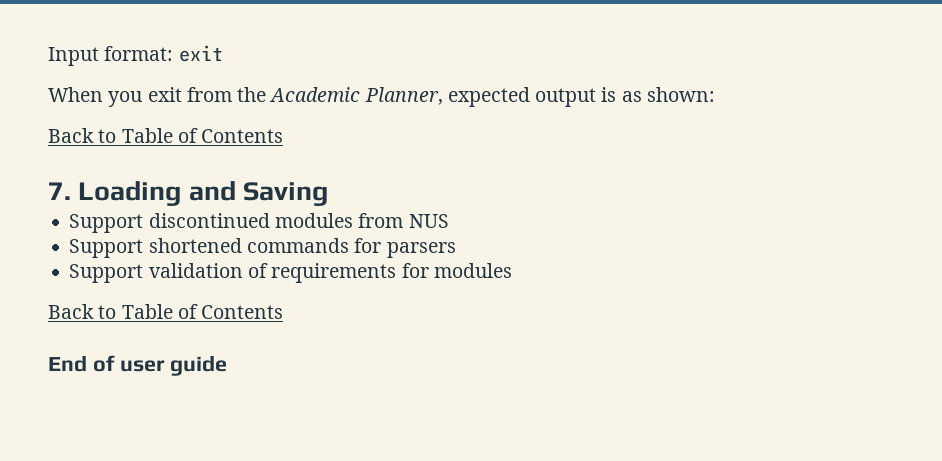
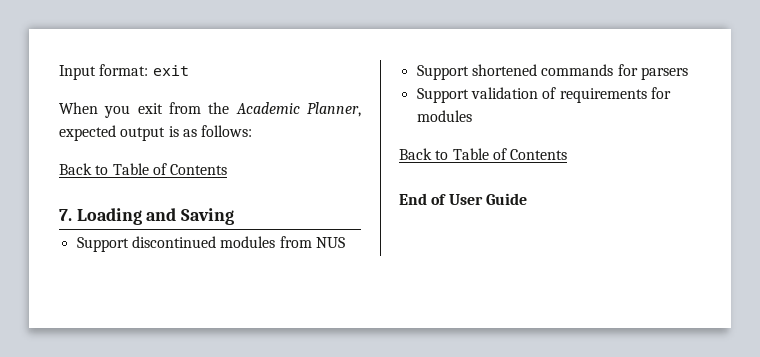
[646,87,715,102] shown: -> [201,125,253,137] follows:
[119,355,228,376] user guide -> [448,193,527,205] User Guide

